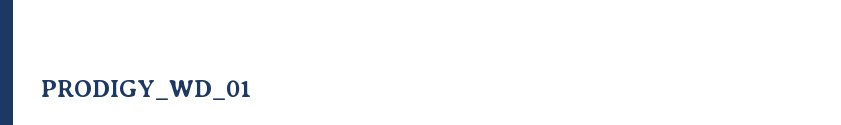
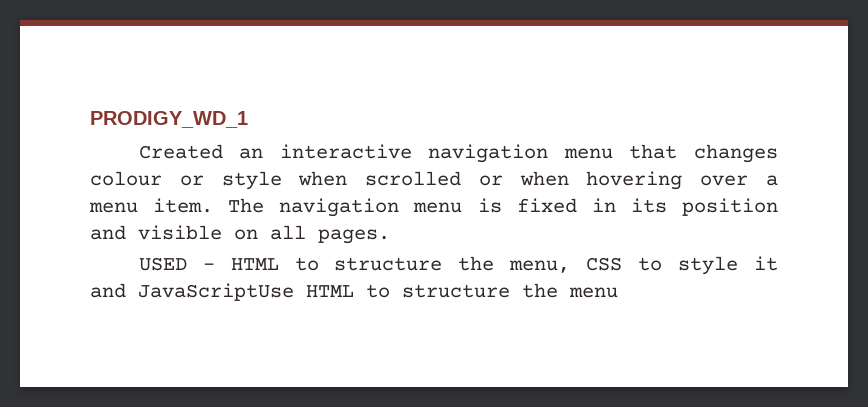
[41,80,252,100] PRODIGY_WD_01 -> [90,111,248,128] [138,144,779,163] [90,171,778,190] [89,198,778,217] [90,225,390,244] [138,256,779,275] [90,283,618,301] PRODIGY_WD_1 // Created an interactive navigation menu that changes colour or style when scrolled or when hovering over a menu item. The navigation menu is fixed in its position and visible on all pages. // USED - HTML to structure the menu, CSS to style it and JavaScriptUse HTML to structure the menu

